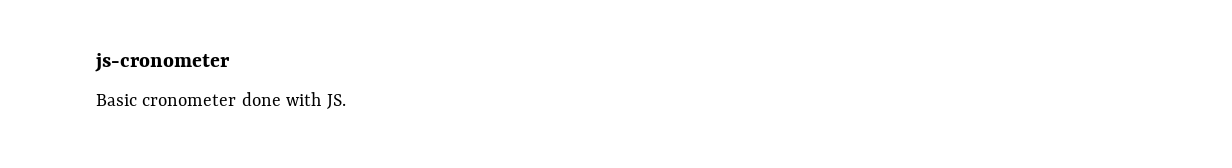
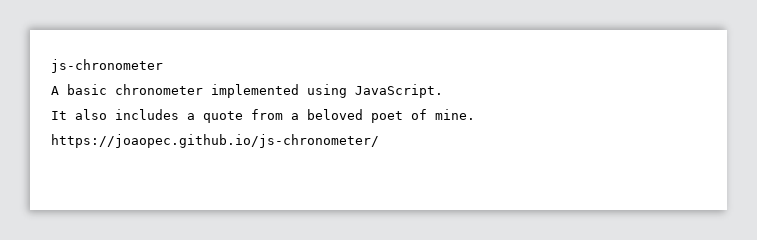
[95,53,230,72] [96,92,346,109] js-cronometer // Basic cronometer done with JS. -> [51,59,163,73] [51,84,443,98] [51,109,475,123] [51,134,379,148] js-chronometer // A basic chronometer implemented using JavaScript. // It also includes a quote from a beloved poet of mine. // https://joaopec.github.io/js-chronometer/

